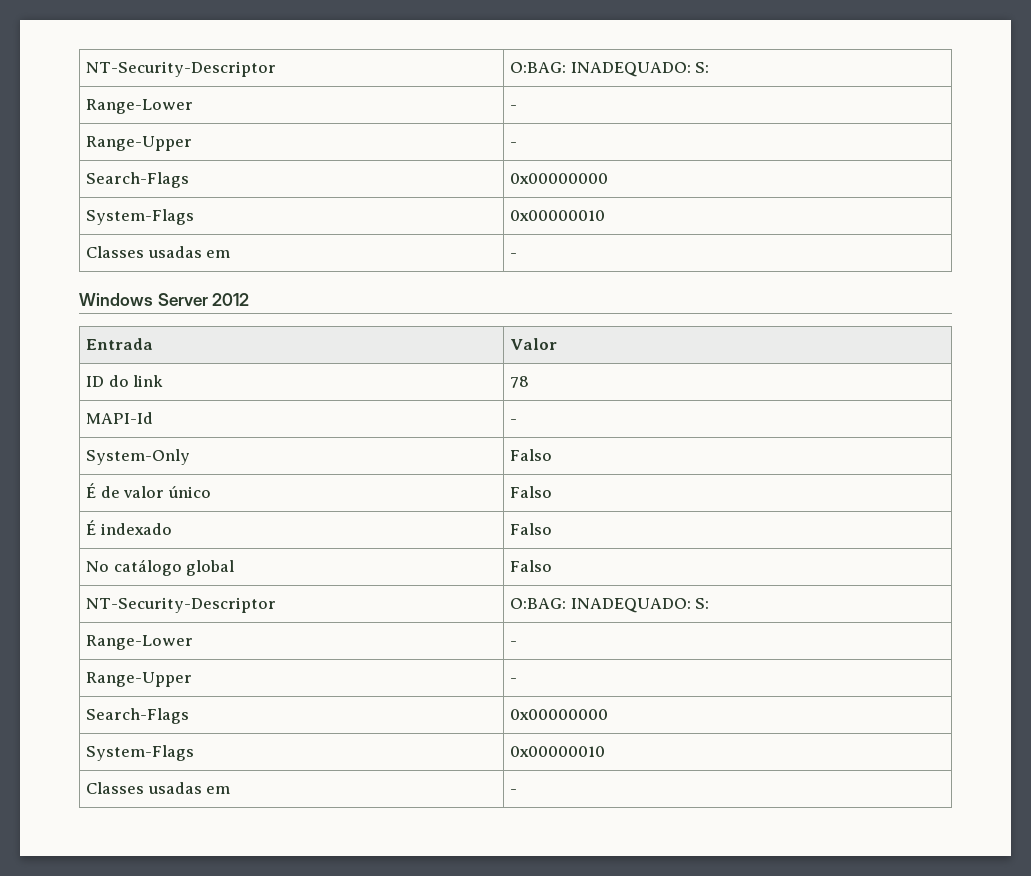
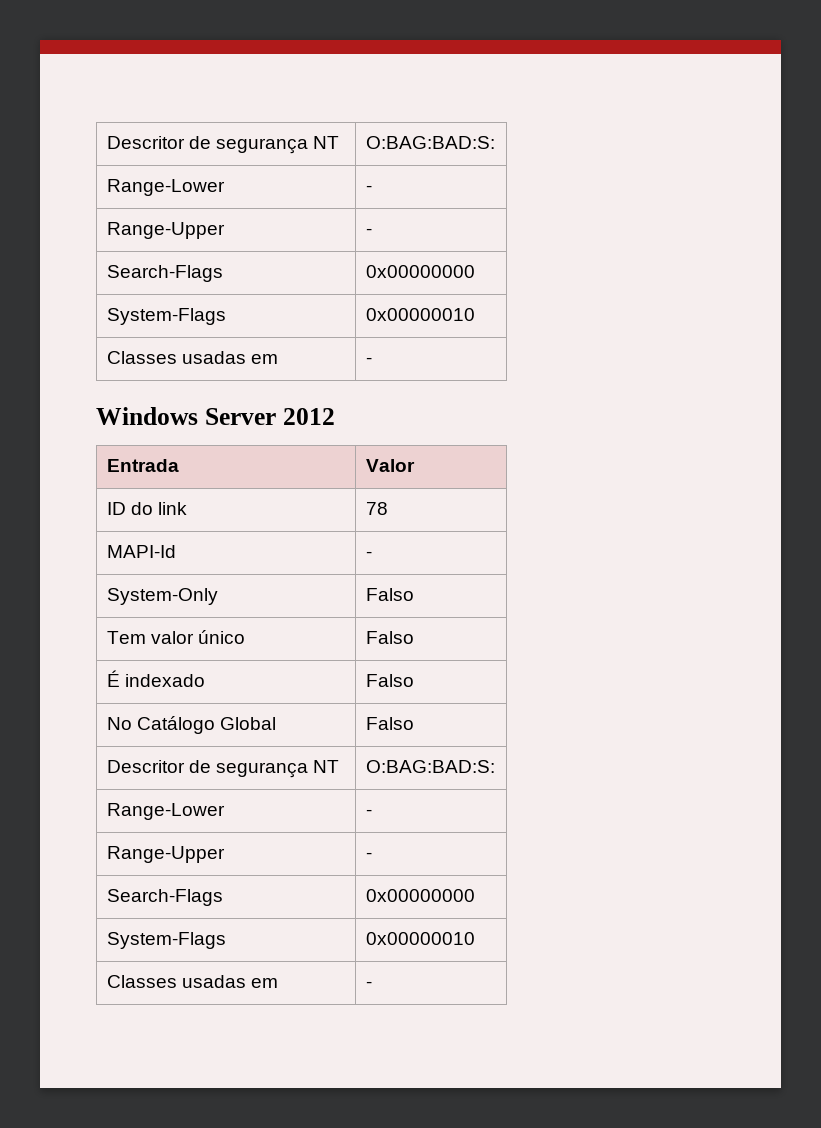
[86,61,277,77] [510,62,710,77] NT-Security-Descriptor | O:BAG: INADEQUADO: S: -> [106,136,340,154] [365,136,495,149] Descritor de segurança NT | O:BAG:BAD:S:
[86,483,120,498] É de -> [106,631,146,644] Tem
[113,559,235,576] [510,560,553,572] [86,597,277,613] [510,598,710,613] catálogo global | Falso // NT-Security-Descriptor | O:BAG: INADEQUADO: S: -> [136,716,277,734] [365,717,414,730] [106,760,340,778] [365,760,495,773] Catálogo Global | Falso // Descritor de segurança NT | O:BAG:BAD:S:

